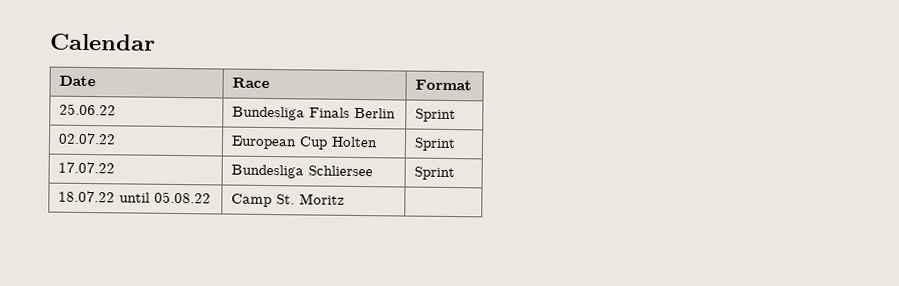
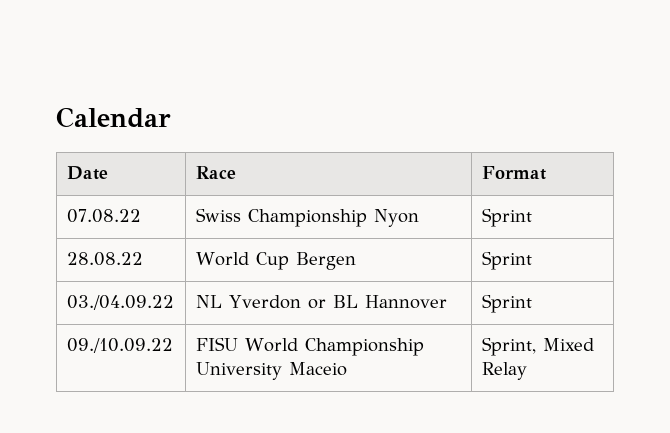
[59,103,117,116] [232,106,397,121] [415,108,457,123] [58,132,117,145] [231,135,379,150] [414,137,457,152] [58,161,116,174] [231,164,374,179] [414,166,456,181] [58,190,212,204] [231,193,346,208] 25.06.22 | Bundesliga Finals Berlin | Sprint // 02.07.22 | European Cup Holten | Sprint // 17.07.22 | Bundesliga Schliersee | Sprint // 18.07.22 until 05.08.22 | Camp St. Moritz | -> [66,209,141,223] [195,208,419,227] [481,208,532,227] [66,252,143,266] [195,252,356,270] [481,251,532,270] [66,295,174,310] [195,295,447,309] [481,294,532,313] [66,338,173,353] [195,337,424,356] [195,362,347,380] [481,337,594,356] [481,362,527,380] 07.08.22 | Swiss Championship Nyon | Sprint // 28.08.22 | World Cup Bergen | Sprint // 03./04.09.22 | NL Yverdon or BL Hannover | Sprint // 09./10.09.22 | FISU World Championship University Maceio | Sprint, Mixed Relay

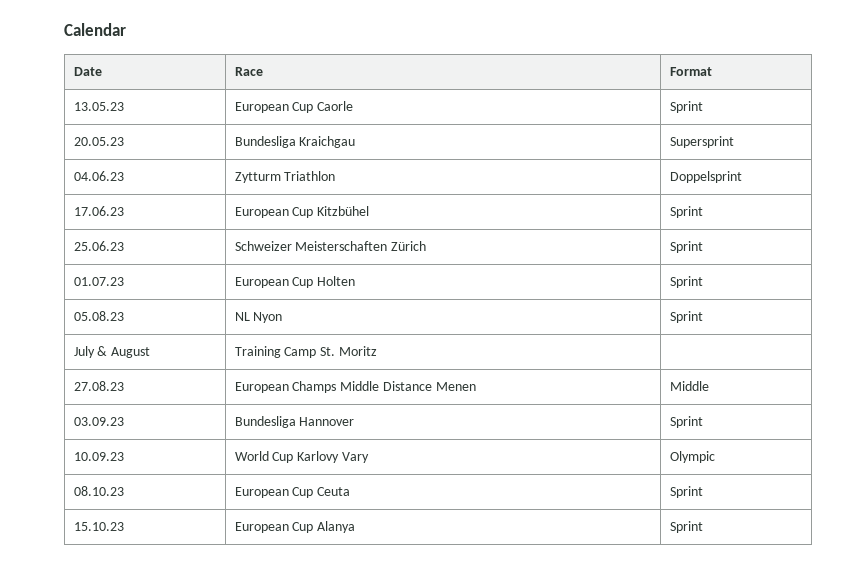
[66,209,141,223] [195,208,419,227] [481,208,532,227] [66,252,143,266] [195,252,356,270] [481,251,532,270] [66,295,174,310] [195,295,447,309] [481,294,532,313] [66,338,173,353] [195,337,424,356] [195,362,347,380] [481,337,594,356] [481,362,527,380] 07.08.22 | Swiss Championship Nyon | Sprint // 28.08.22 | World Cup Bergen | Sprint // 03./04.09.22 | NL Yverdon or BL Hannover | Sprint // 09./10.09.22 | FISU World Championship University Maceio | Sprint, Mixed Relay -> [73,102,124,111] [234,101,354,113] [669,101,703,113] [73,137,124,146] [234,136,356,148] [669,136,734,148] [73,171,124,181] [234,171,336,183] [669,171,742,183] [73,206,124,216] [234,206,370,218] [669,206,703,218] [73,241,124,251] [234,241,427,251] [669,241,703,253] [73,277,124,286] [234,276,356,288] [669,276,703,288] [73,311,124,321] [234,312,283,323] [669,311,703,323] [73,346,151,358] [234,346,377,358] [73,381,124,391] [234,381,476,393] [669,381,709,391] [73,417,124,426] [234,416,355,428] [669,416,703,428] [73,452,124,461] [234,451,369,463] [669,451,715,463] [73,486,124,496] [234,487,351,498] [669,486,703,498] [73,522,124,531] [234,521,356,533] [669,521,703,533] 13.05.23 | European Cup Caorle | Sprint // 20.05.23 | Bundesliga Kraichgau | Supersprint // 04.06.23 | Zytturm Triathlon | Doppelsprint // 17.06.23 | European Cup Kitzbühel | Sprint // 25.06.23 | Schweizer Meisterschaften Zürich | Sprint // 01.07.23 | European Cup Holten | Sprint // 05.08.23 | NL Nyon | Sprint // July & August | Training Camp St. Moritz | // 27.08.23 | European Champs Middle Distance Menen | Middle // 03.09.23 | Bundesliga Hannover | Sprint // 10.09.23 | World Cup Karlovy Vary | Olympic // 08.10.23 | European Cup Ceuta | Sprint // 15.10.23 | European Cup Alanya | Sprint

